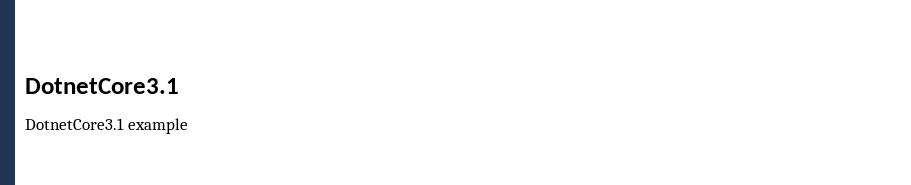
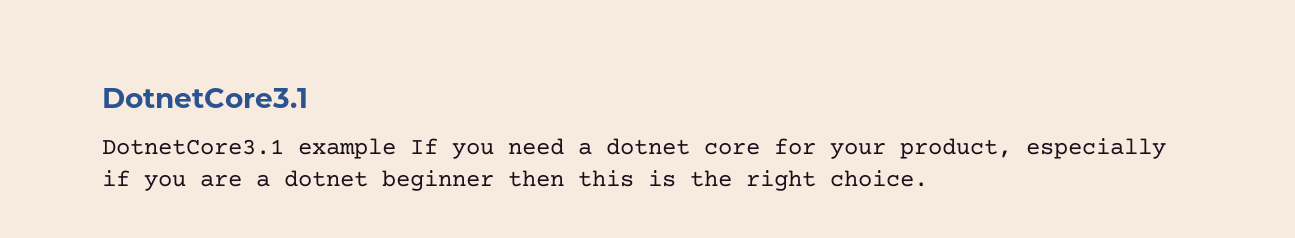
(188, 126) none -> [410,138,1166,159] [102,170,928,191] If you need a dotnet core for your product, especially if you are a dotnet beginner then this is the right choice.

